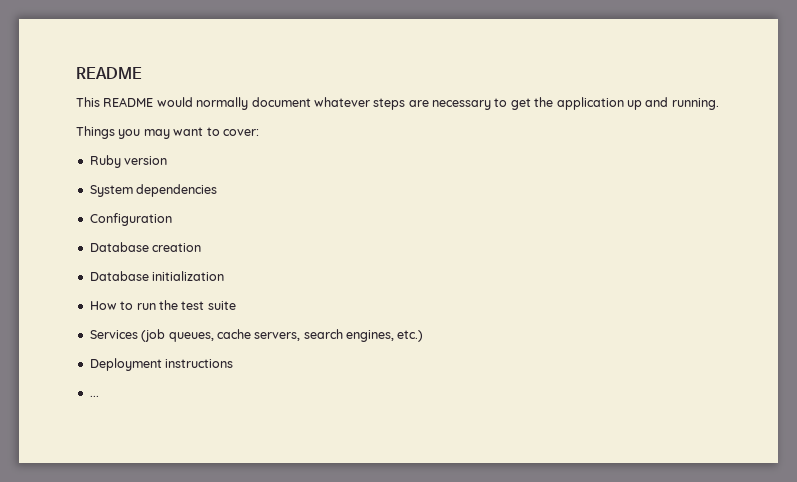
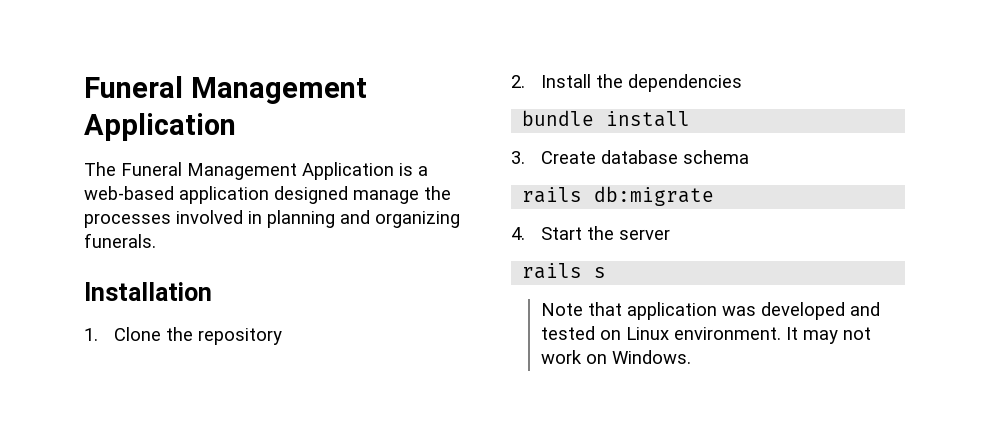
[76,67,142,79] [76,97,719,110] [76,126,259,139] [89,155,168,168] [89,184,218,197] [89,213,172,226] [89,242,202,252] [89,271,225,281] [89,300,236,310] [89,329,424,342] [89,358,234,371] [89,395,99,397] README // This README would normally document whatever steps are necessary to get the application up and running. // Things you may want to cover: // Ruby version // System dependencies // Configuration // Database creation // Database initialization // How to run the test suite // Services (job queues, cache servers, search engines, etc.) // Deployment instructions // ... -> [84,76,367,104] [84,113,236,141] [84,162,428,180] [84,186,451,204] [84,210,460,228] [84,233,156,248] [84,282,212,301] [84,327,282,345] [511,74,742,92] [522,110,691,127] [511,150,749,164] [522,186,715,206] [511,226,670,240] [522,263,607,279] [540,302,880,320] [540,326,871,344] [540,350,691,364] Funeral Management Application // The Funeral Management Application is a web-based application designed manage the processes involved in planning and organizing funerals. // Installation // 1. Clone the repository // 2. Install the dependencies // bundle install // 3. Create database schema // rails db:migrate // 4. Start the server // rails s // Note that application was developed and tested on Linux environment. It may not work on Windows.

